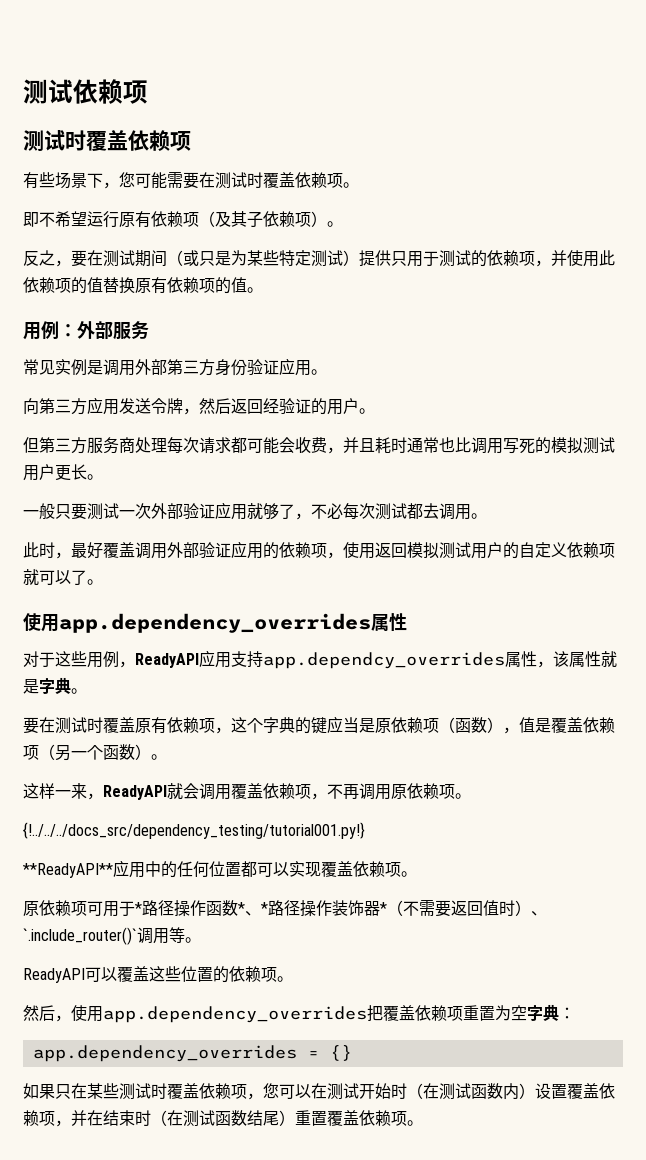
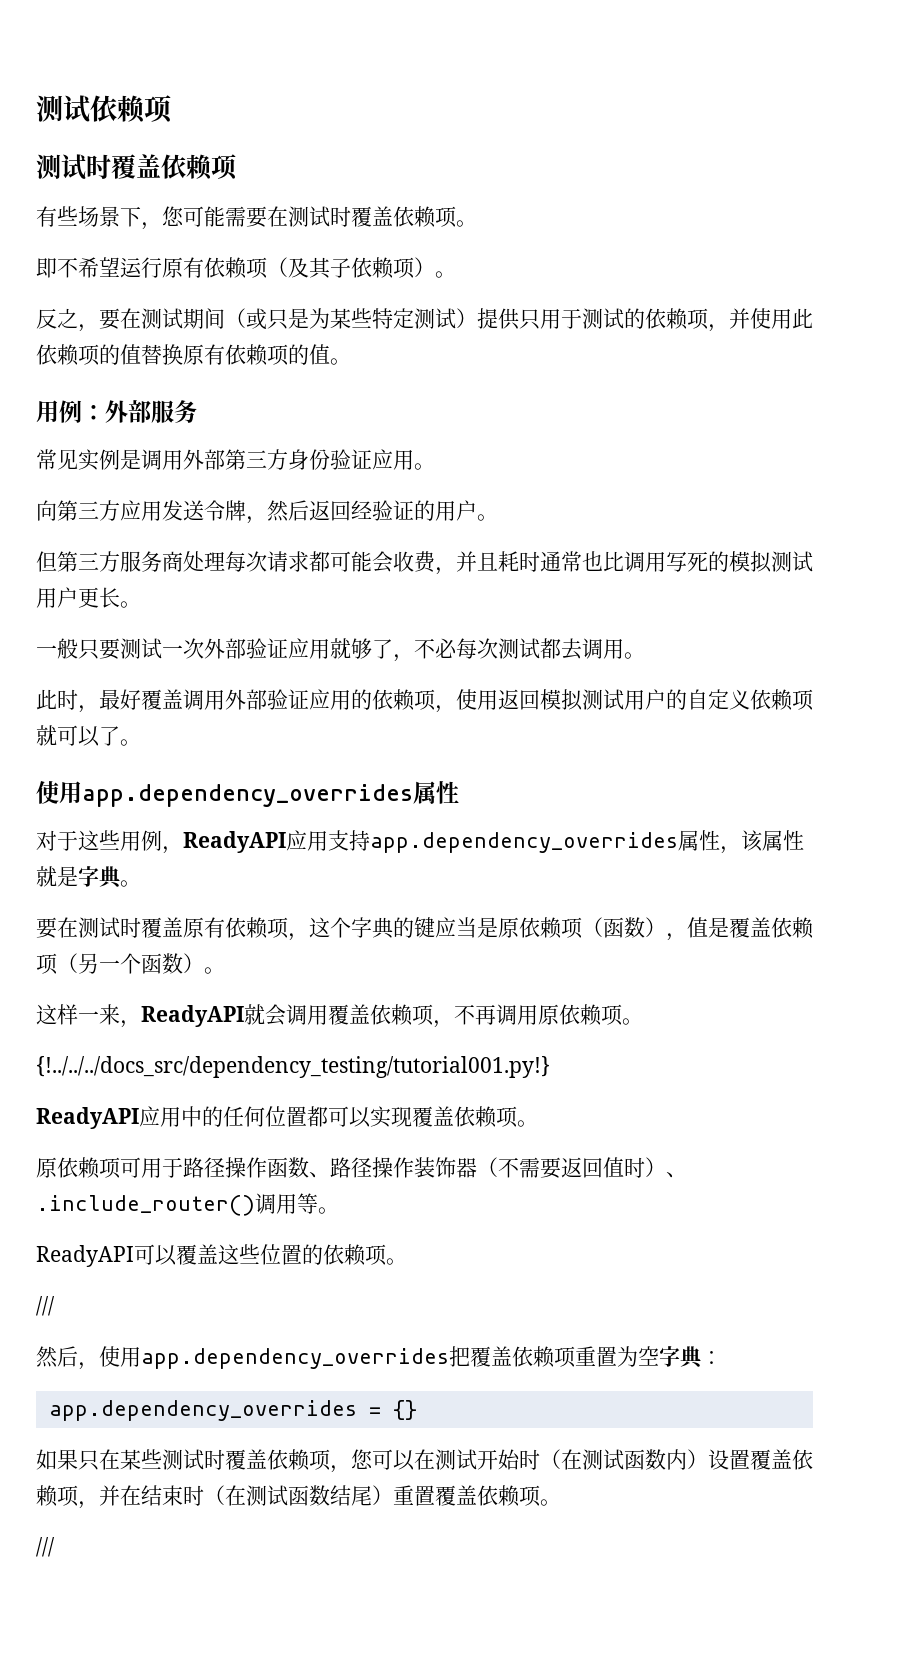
[263,652,505,669] app.dependcy_overrides -> [370,832,678,853] app.dependency_overrides
[23,863,113,878] **ReadyAPI** -> [36,1107,139,1129] ReadyAPI
[135,902,142,914] * -> (183, 1167) none
[238,902,268,916] *、* -> [309,1172,330,1178] 、
[380,902,387,914] * -> (477, 1168) none
[23,927,137,945] `.include_router()` -> [36,1195,255,1216] .include_router()
(293, 979) none -> [36,1296,55,1316] // ///
(423, 1123) none -> [36,1537,55,1557] // ///

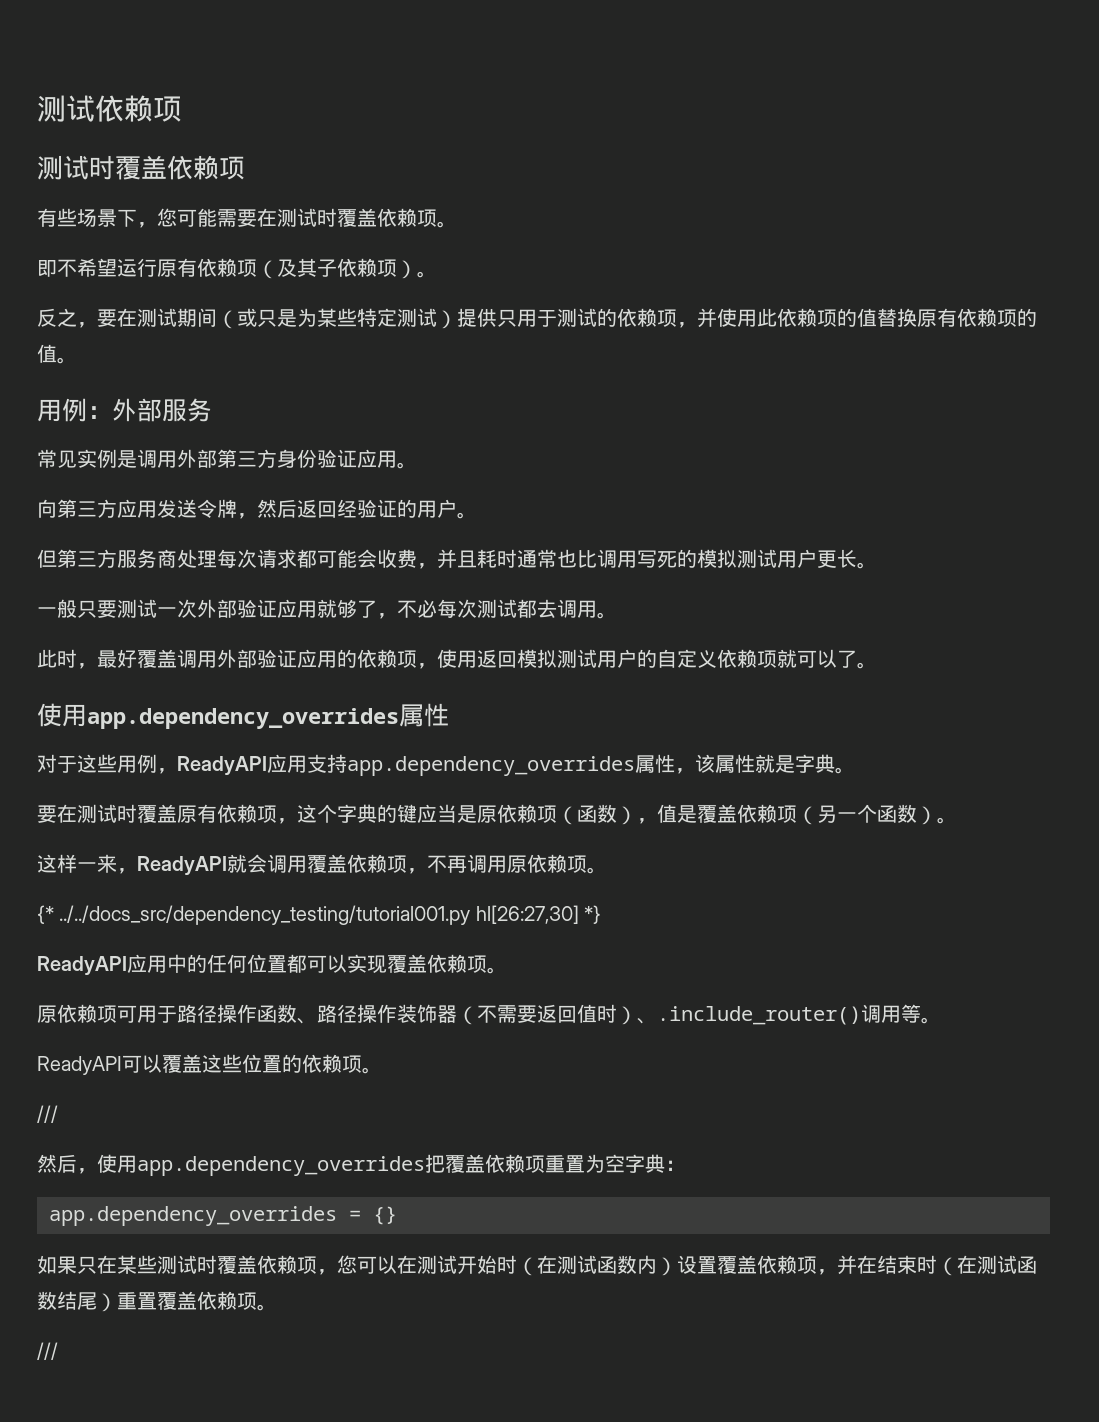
[36,1056,550,1078] {!../../../docs_src/dependency_testing/tutorial001.py!} -> [37,905,602,925] {* ../../docs_src/dependency_testing/tutorial001.py hl[26:27,30] *}

